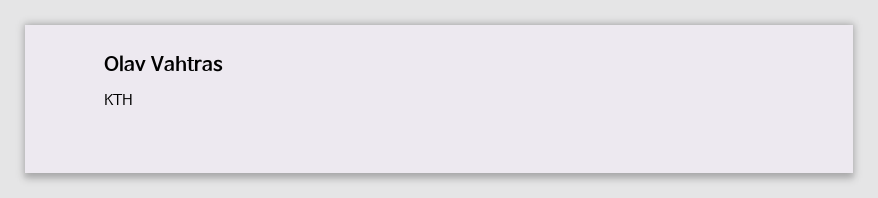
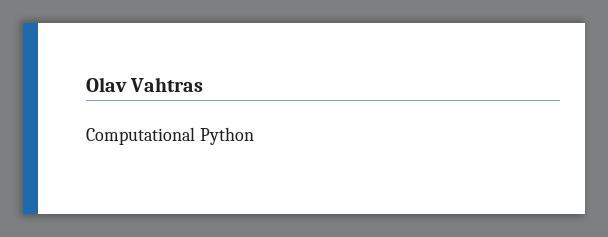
[104,94,133,105] KTH -> [86,127,254,145] Computational Python

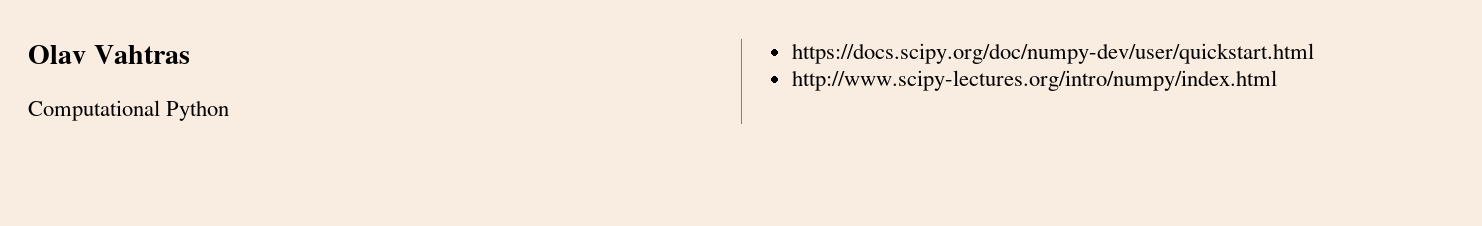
(254, 136) none -> [791,43,1314,64] [791,70,1277,91] // https://docs.scipy.org/doc/numpy-dev/user/quickstart.html // http://www.scipy-lectures.org/intro/numpy/index.html

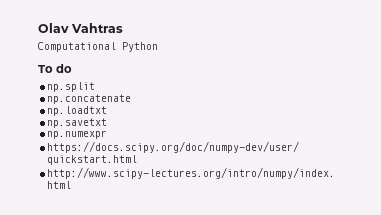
(230, 110) none -> [38,64,73,73] [47,82,96,92] [47,94,132,104] [47,106,108,116] [47,118,108,128] [47,130,108,139] // To do // np.split // np.concatenate // np.loadtxt // np.savetxt // np.numexpr

